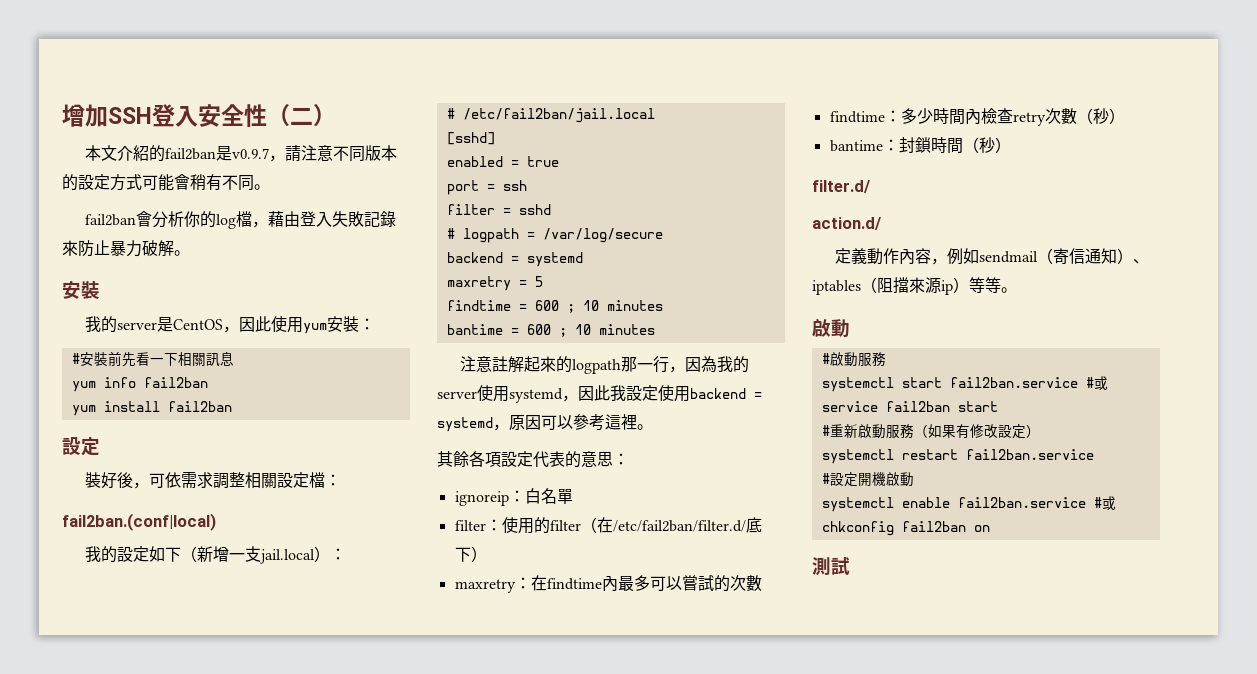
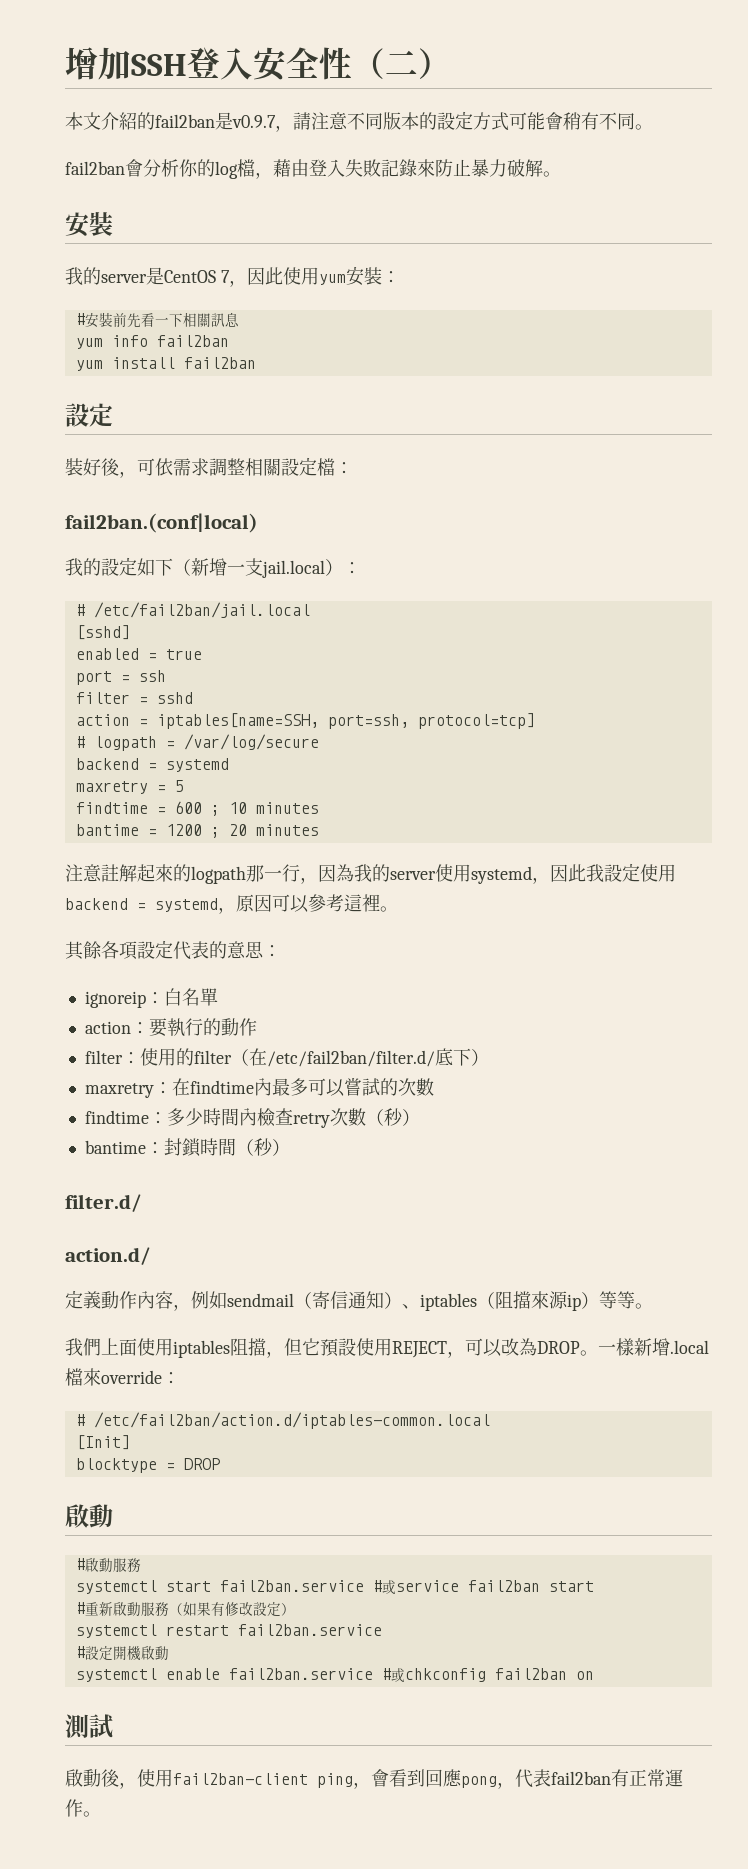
(223, 324) none -> [220,270,230,283] 7
(551, 209) none -> [75,713,535,729] // action = iptables[name=SSH, port=ssh, protocol=tcp]
[526,324,591,337] 600 ; 10 -> [165,824,247,838] 1200 ; 20
(573, 496) none -> [84,1018,257,1037] // action：要執行的動作
(1017, 290) none -> [65,1338,709,1358] [65,1368,180,1386] [75,1412,490,1429] [75,1435,130,1450] [75,1458,220,1473] // 我們上面使用iptables阻擋，但它預設使用REJECT，可以改為DROP。一樣新增.local檔來override： // # /etc/fail2ban/action.d/iptables-common.local // [Init] // blocktype = DROP
(850, 566) none -> [65,1769,683,1789] [65,1799,101,1817] // 啟動後，使用fail2ban-client ping，會看到回應pong，代表fail2ban有正常運作。

